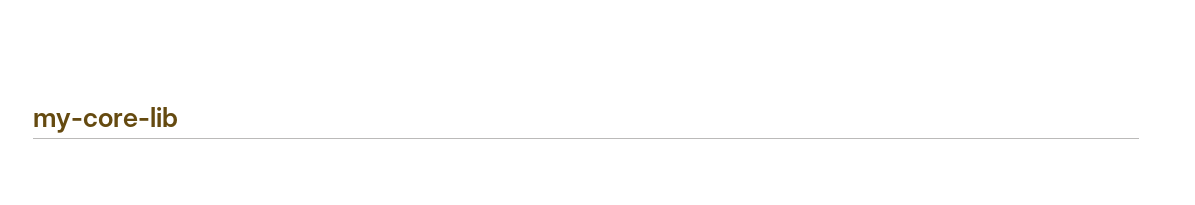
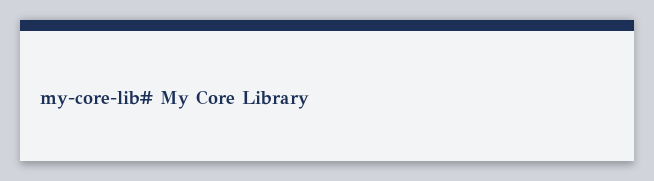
[33,107,178,133] my-core-lib -> [40,90,309,109] my-core-lib# My Core Library

